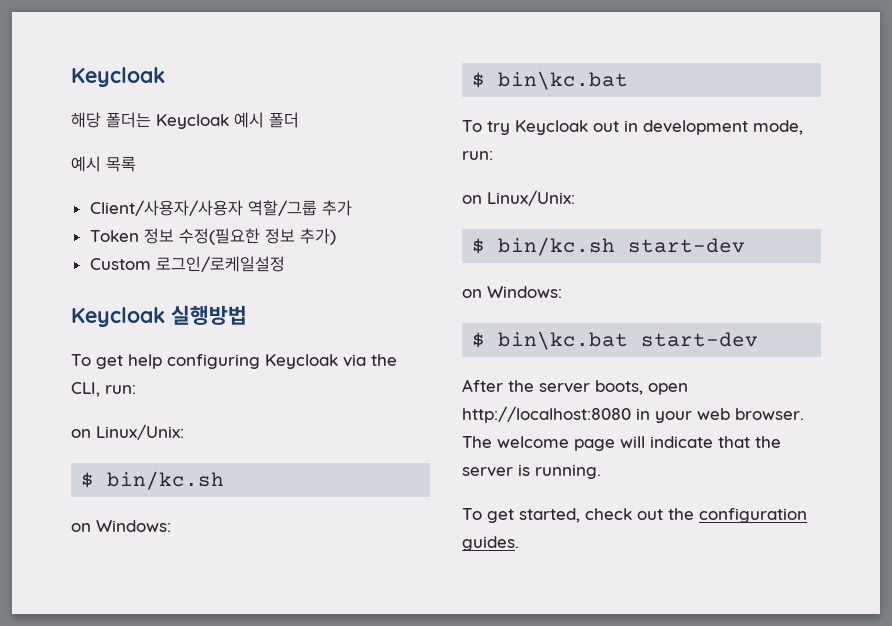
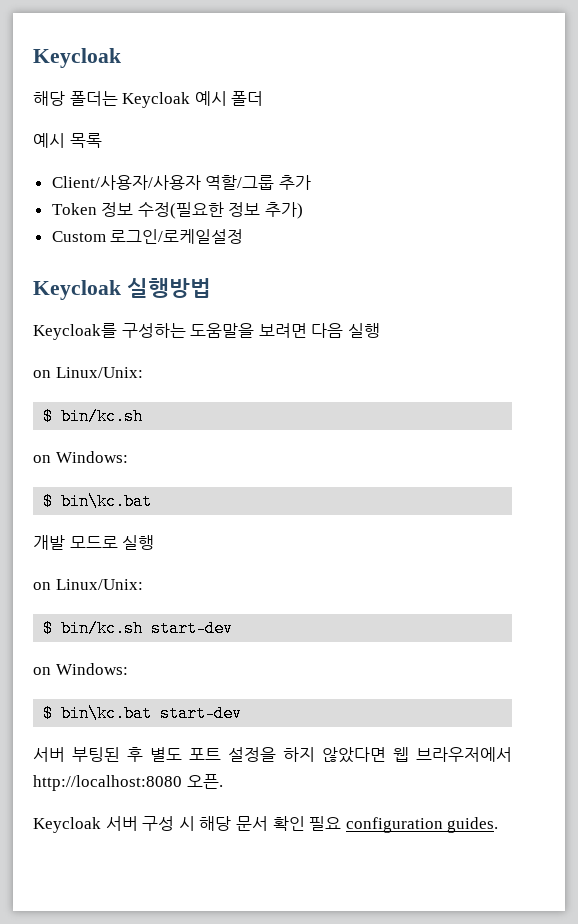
[71,354,397,369] [71,382,136,397] To get help configuring Keycloak via the CLI, run: -> [33,323,380,340] Keycloak를 구성하는 도움말을 보려면 다음 실행
[462,120,803,135] [462,151,493,160] To try Keycloak out in development mode, run: -> [33,535,155,550] 개발 모드로 실행
[462,379,688,395] [462,406,804,423] [462,436,781,451] [462,464,601,479] [462,508,694,523] After the server boots, open http://localhost:8080 in your web browser. The welcome page will indicate that the server is running. // To get started, check out the -> [33,747,512,763] [33,774,223,791] [33,816,342,833] 서버 부팅된 후 별도 포트 설정을 하지 않았다면 웹 브라우저에서 http://localhost:8080 오픈. // Keycloak 서버 구성 시 해당 문서 확인 필요

